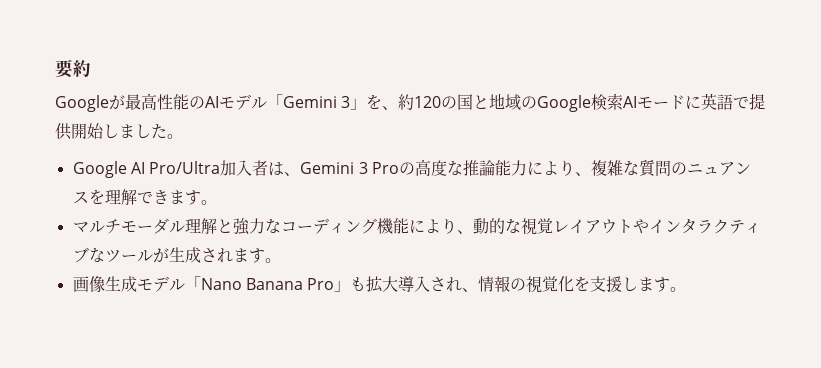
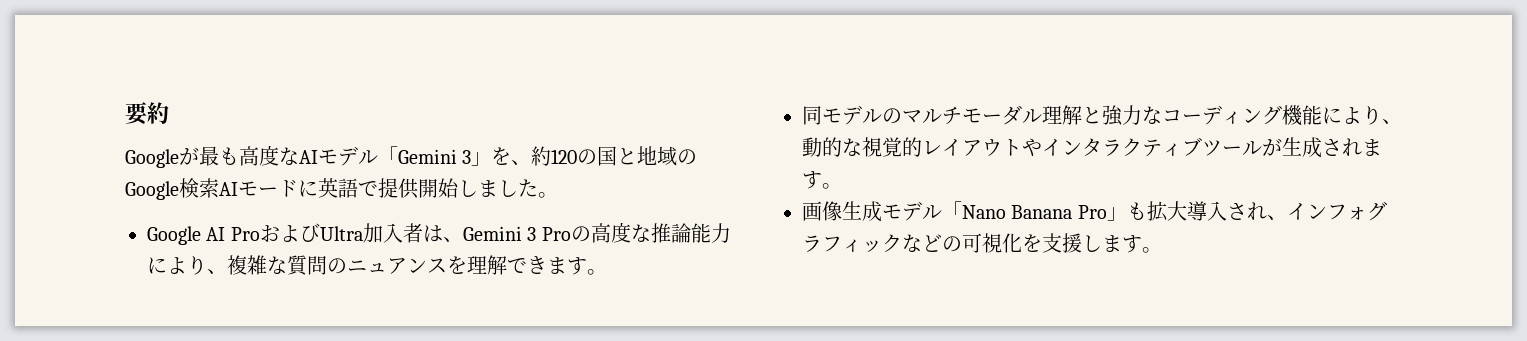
[141,93,205,110] 高性能の -> [219,145,299,166] も高度な
[149,161,221,174] Pro/Ultra -> [230,223,363,242] ProおよびUltra
(217, 202) none -> [802,105,902,125] 同モデルの
(553, 226) none -> [902,137,922,157] 的
[88,247,105,262] な -> (1202, 146) none
[478,276,559,293] 情報の視覚 -> [1286,201,1387,221] [802,233,1002,253] インフォグラフィックなどの可視

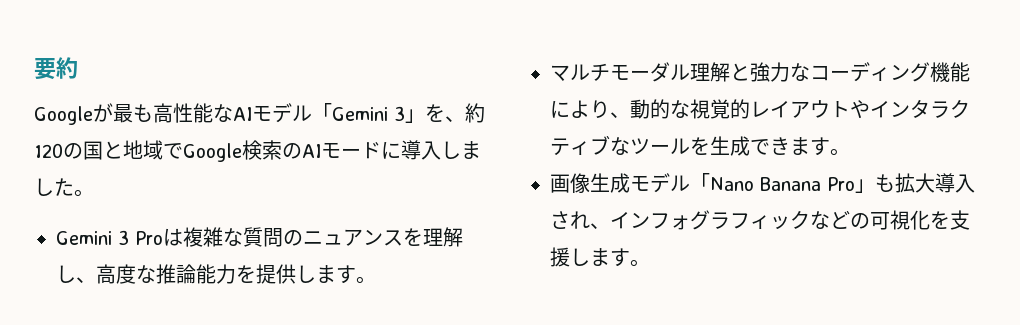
[259,145,279,166] 度 -> [173,103,213,123] 性能
[677,149,698,165] の -> [163,143,183,159] で
(219, 188) none -> [282,143,302,159] の
[318,178,459,199] 英語で提供開始 -> [401,140,441,160] 導入
[147,222,731,245] [147,256,227,275] Google AI ProおよびUltra加入者は、Gemini 3 Proの高度な推論能力により、 -> [56,228,183,246] Gemini 3 Proは
[507,256,607,275] [802,105,902,125] できます。 // 同モデルの -> [56,264,376,284] し、高度な推論能力を提供します。 //
[1202,137,1362,158] ツールが生成され -> [610,136,790,156] なツールを生成でき

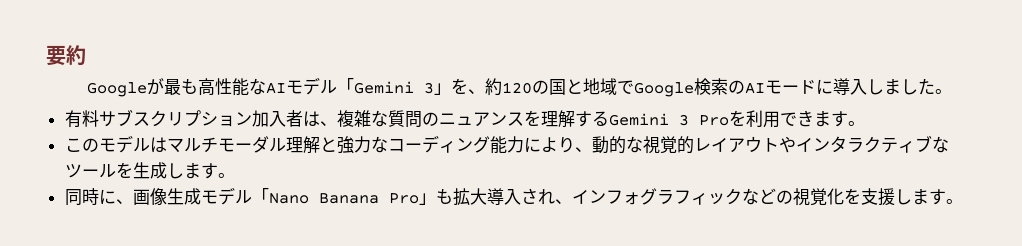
[56,228,183,246] Gemini 3 Proは -> [64,109,337,128] 有料サブスクリプション加入者は、
[56,264,376,284] し、高度な推論能力を提供します。 // -> [574,110,865,128] [64,135,167,153] するGemini 3 Proを利用できます。 // このモデルは
[930,62,970,82] 機能 -> [489,136,524,154] 能力
[750,137,850,156] できます。 // -> [166,163,235,179] [64,188,133,206] します。 // 同時に、
[870,210,910,230] 可視 -> [792,188,827,206] 視覚

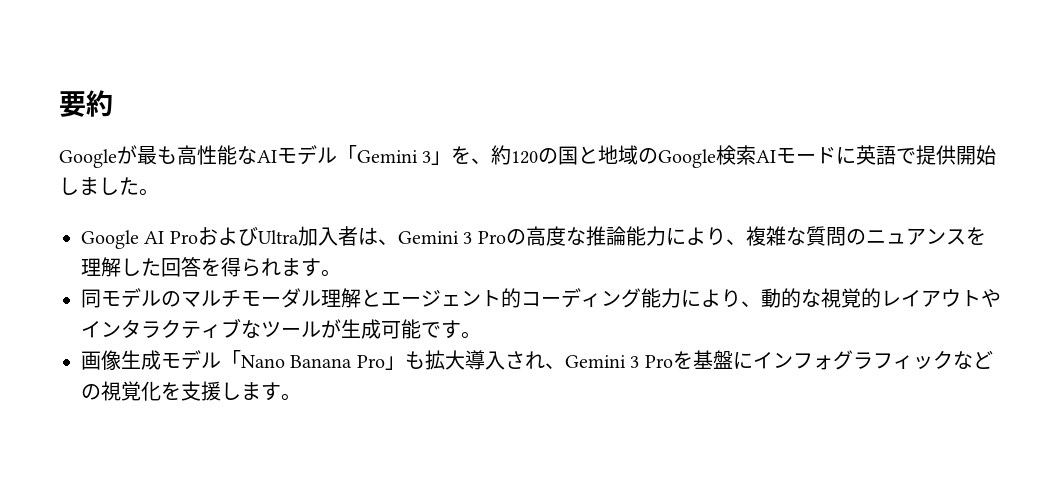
[617,80,635,94] で -> [638,148,659,164] の
[728,80,746,94] の -> (757, 155) none
[833,78,868,95] 導入 -> [856,145,997,165] 英語で提供開始
[64,109,320,128] 有料サブスクリプション加入者は -> [81,226,726,249] Google AI ProおよびUltra加入者は、Gemini 3 Proの高度な推論能力により
[574,110,865,128] [64,135,167,153] するGemini 3 Proを利用できます。 // このモデルは -> [121,257,341,277] [81,288,181,308] した回答を得られます。 // 同モデルの
[336,136,388,154] 強力な -> [381,288,521,308] エージェント的
[115,162,235,179] [64,188,133,206] を生成します。 // 同時に、 -> [321,319,481,339] が生成可能です。 //
(572, 201) none -> [564,350,753,369] Gemini 3 Proを基盤に

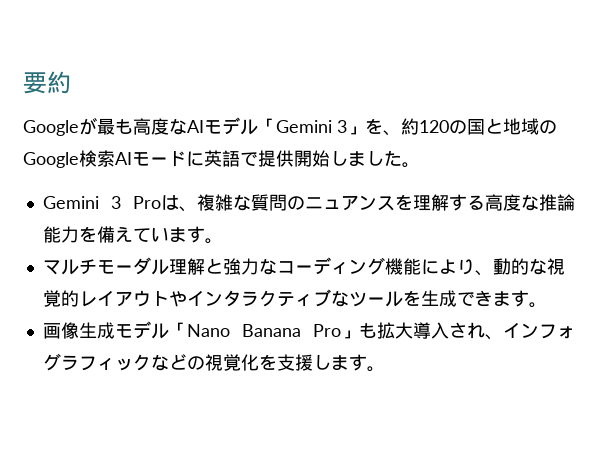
[197,145,237,165] 性能 -> [151,118,169,135] 度
[81,226,726,249] Google AI ProおよびUltra加入者は、Gemini 3 Proの高度な推論能力により -> [42,195,180,210] Gemini 3 Proは
[121,257,341,277] [81,288,181,308] した回答を得られます。 // 同モデルの -> [449,194,575,211] [42,226,223,244] する高度な推論能力を備えています。 //
[381,288,521,308] エージェント的 -> [222,258,277,275] 強力な
[641,288,681,308] 能力 -> [384,258,421,275] 機能
[321,319,441,339] が生成可能で -> [402,290,511,307] を生成できま
[564,350,753,369] Gemini 3 Proを基盤に -> (504, 337) none

